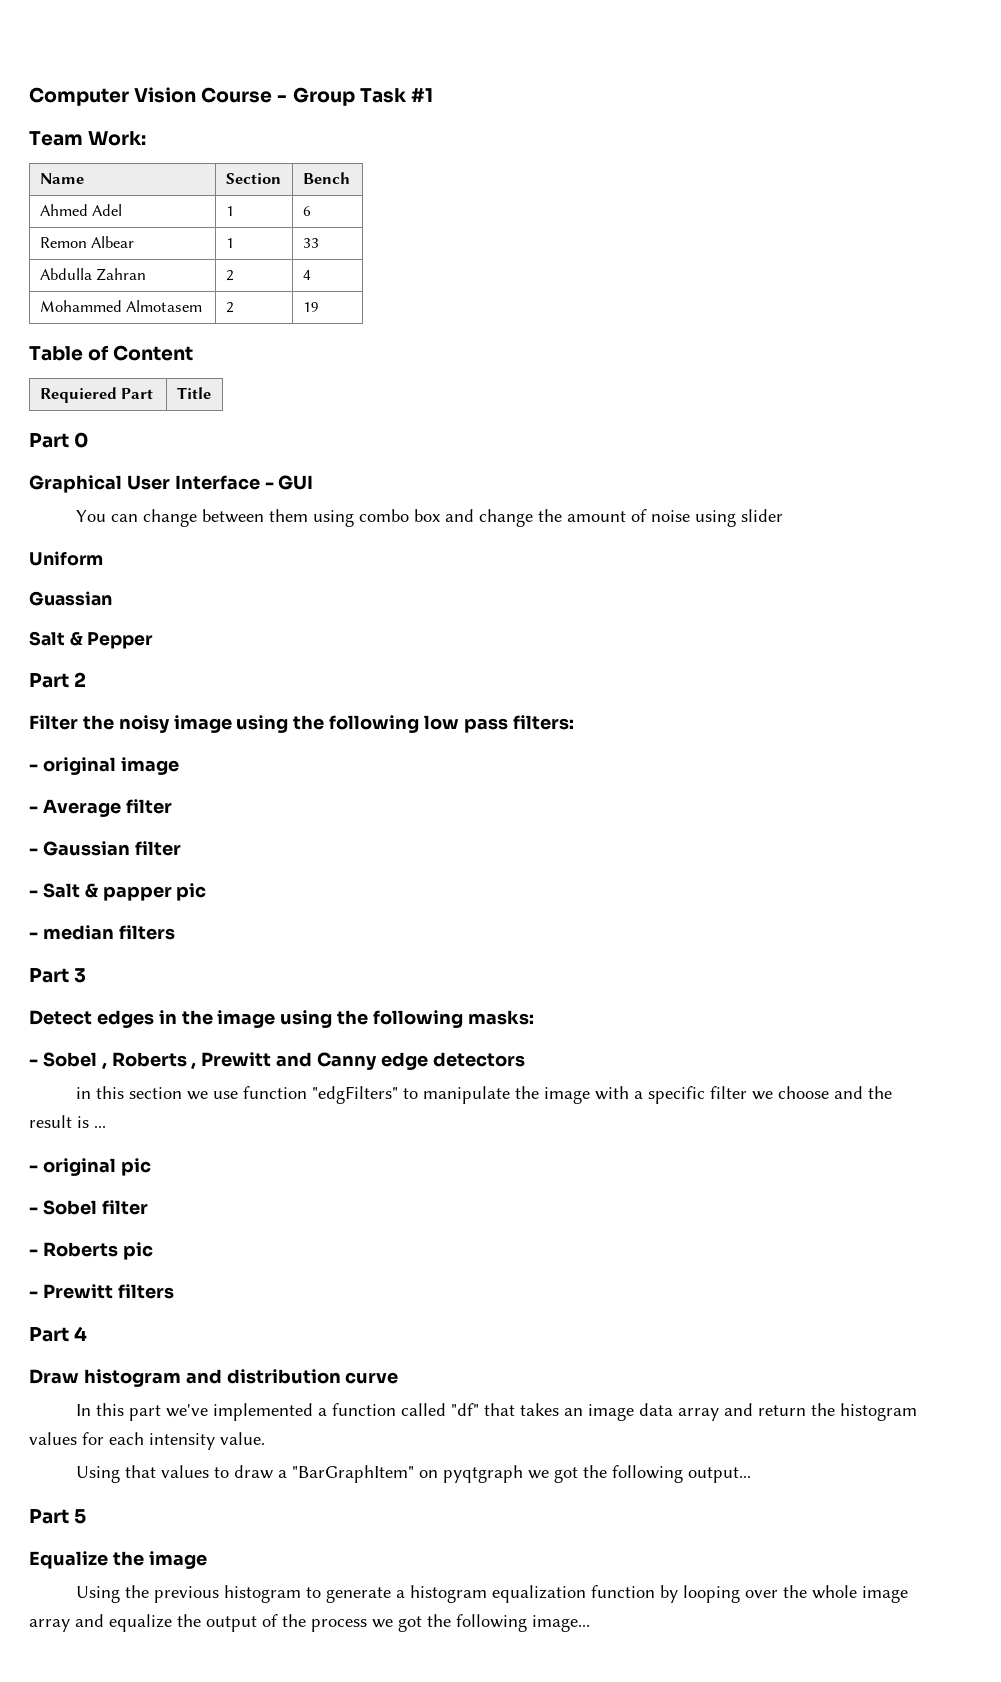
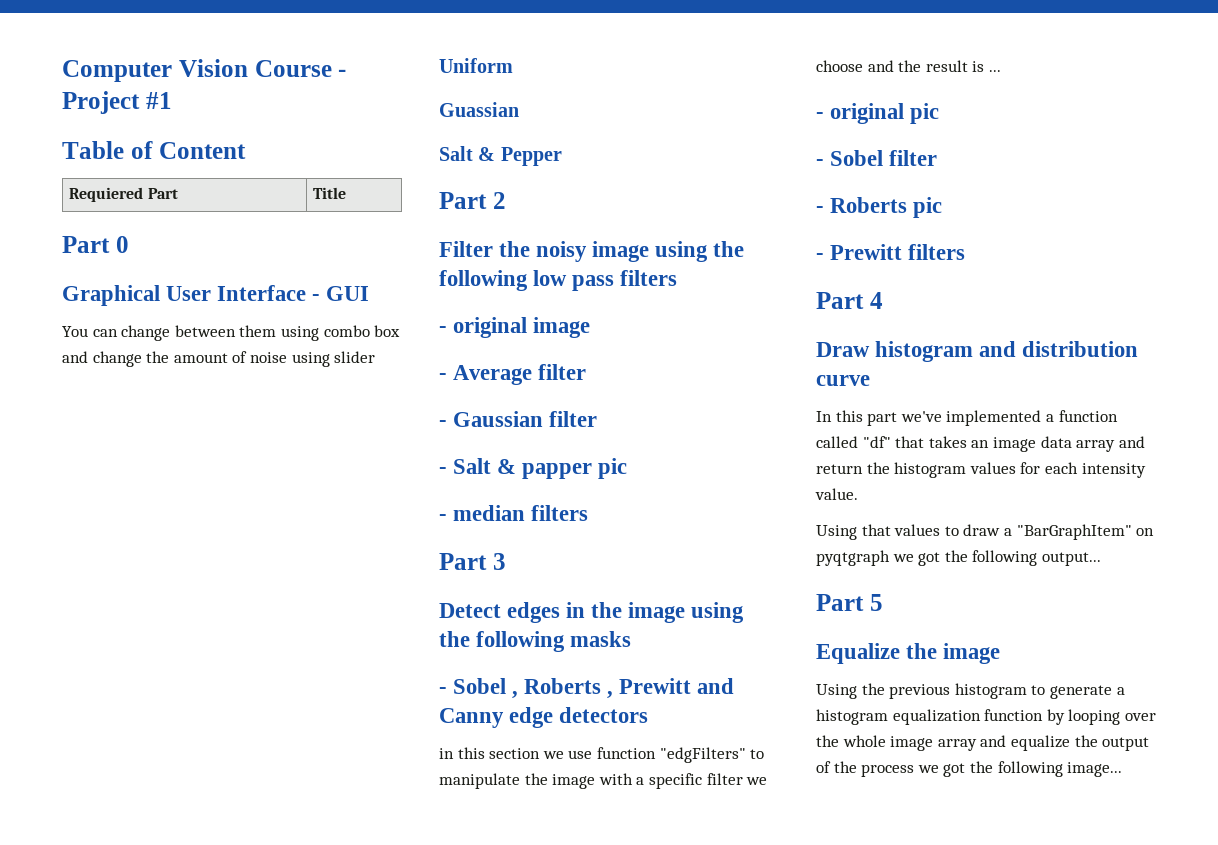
[292,87,407,106] Group Task -> [62,91,140,114] Project
[29,131,147,146] [39,173,84,184] [225,173,281,184] [302,172,350,184] [39,204,123,216] [225,206,234,216] [302,206,311,216] [39,236,135,248] [225,238,234,248] [302,238,319,248] [39,268,147,281] [225,270,234,281] [302,270,311,280] [39,300,203,312] [225,302,234,313] [302,302,319,312] // Team Work: // Name | Section | Bench // Ahmed Adel | 1 | 6 // Remon Albear | 1 | 33 // Abdulla Zahran | 2 | 4 // Mohammed Almotasem | 2 | 19 -> (172, 100) none
[512,715,574,730] filters: -> [620,270,678,286] filters
[467,1010,534,1025] masks: -> [570,631,632,647] masks

